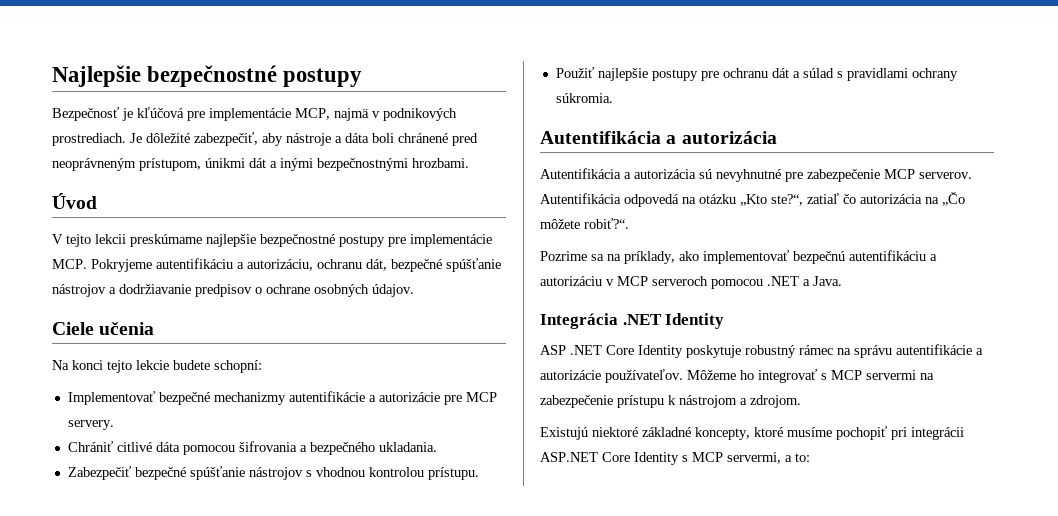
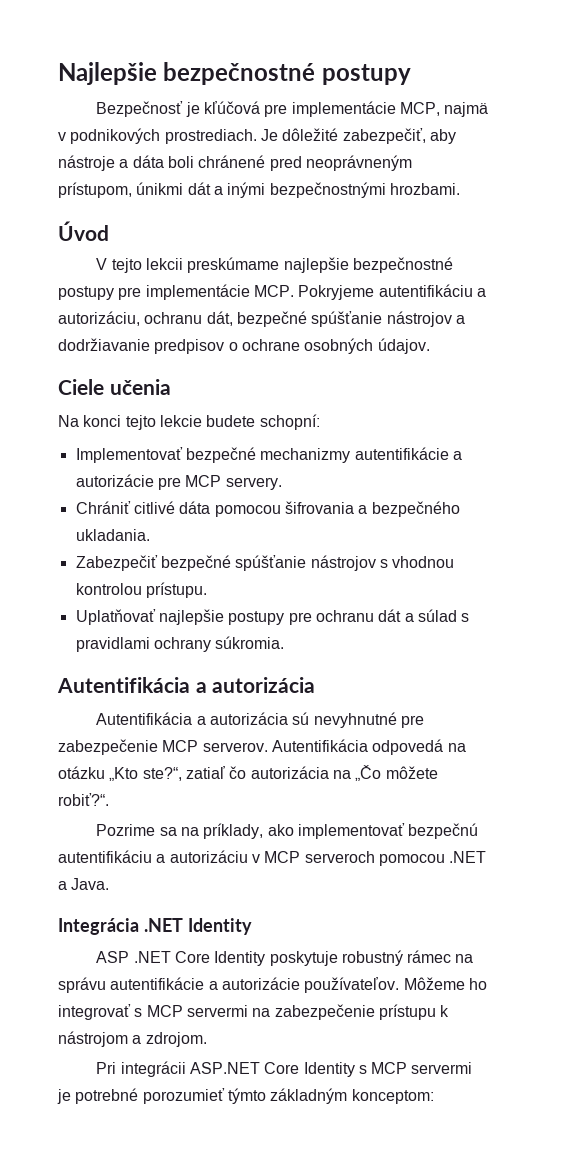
[555,67,594,78] Použiť -> [75,609,156,625] Uplatňovať
[540,426,907,440] Existujú niektoré základné koncepty, ktoré musíme pochopiť pri -> [96,1062,117,1074] Pri
[727,452,810,464] servermi, a to: -> [411,1062,473,1074] [57,1088,434,1104] servermi je potrebné porozumieť týmto základným konceptom:

